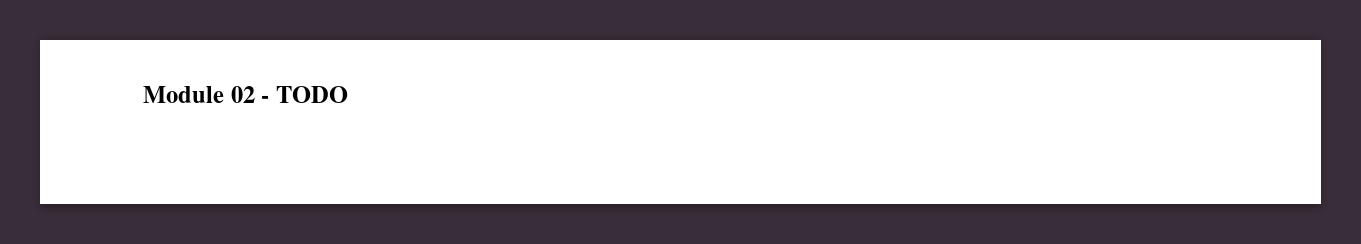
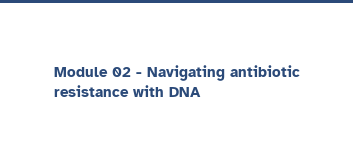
[275,86,348,103] TODO -> [147,65,300,81] [54,85,201,97] Navigating antibiotic resistance with DNA

